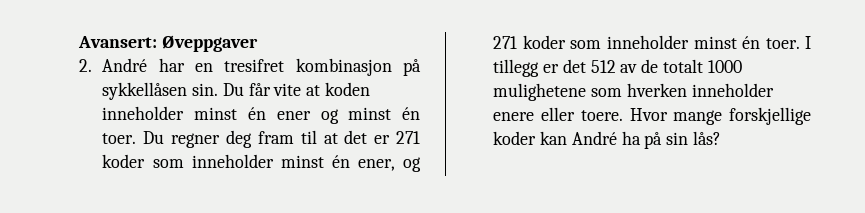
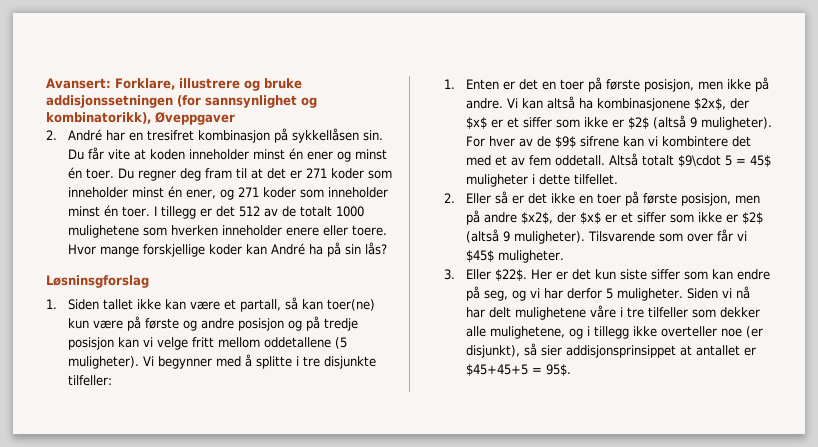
(157, 42) none -> [115,78,302,91] [46,95,317,108] [46,112,151,124] Forklare, illustrere og bruke addisjonssetningen (for sannsynlighet og kombinatorikk),
(721, 138) none -> [46,275,149,288] [46,297,375,312] [67,316,358,331] [67,337,347,350] [67,354,376,369] [67,375,112,386] [443,77,769,92] [465,96,749,111] [465,115,772,130] [465,136,751,148] [465,153,771,167] [465,174,618,187] [443,191,760,206] [465,210,763,225] [465,229,747,244] [465,250,564,263] [443,269,770,281] [465,286,750,301] [465,305,760,320] [465,326,763,339] [465,343,756,358] [465,364,571,376] // Løsninsgforslag // 1. Siden tallet ikke kan være et partall, så kan toer(ne) kun være på første og andre posisjon og på tredje posisjon kan vi velge fritt mellom oddetallene (5 muligheter). Vi begynner med å splitte i tre disjunkte tilfeller: // 1. Enten er det en toer på første posisjon, men ikke på andre. Vi kan altså ha kombinasjonene $2x$, der $x$ er et siffer som ikke er $2$ (altså 9 muligheter). For hver av de $9$ sifrene kan vi kombintere det med et av fem oddetall. Altså totalt $9\cdot 5 = 45$ muligheter i dette tilfellet. // 2. Eller så er det ikke en toer på første posisjon, men på andre $x2$, der $x$ er et siffer som ikke er $2$ (altså 9 muligheter). Tilsvarende som over får vi $45$ muligheter. // 3. Eller $22$. Her er det kun siste siffer som kan endre på seg, og vi har derfor 5 muligheter. Siden vi nå har delt mulighetene våre i tre tilfeller som dekker alle mulighetene, og i tillegg ikke overteller noe (er disjunkt), så sier addisjonsprinsippet at antallet er $45+45+5 = 95$.

